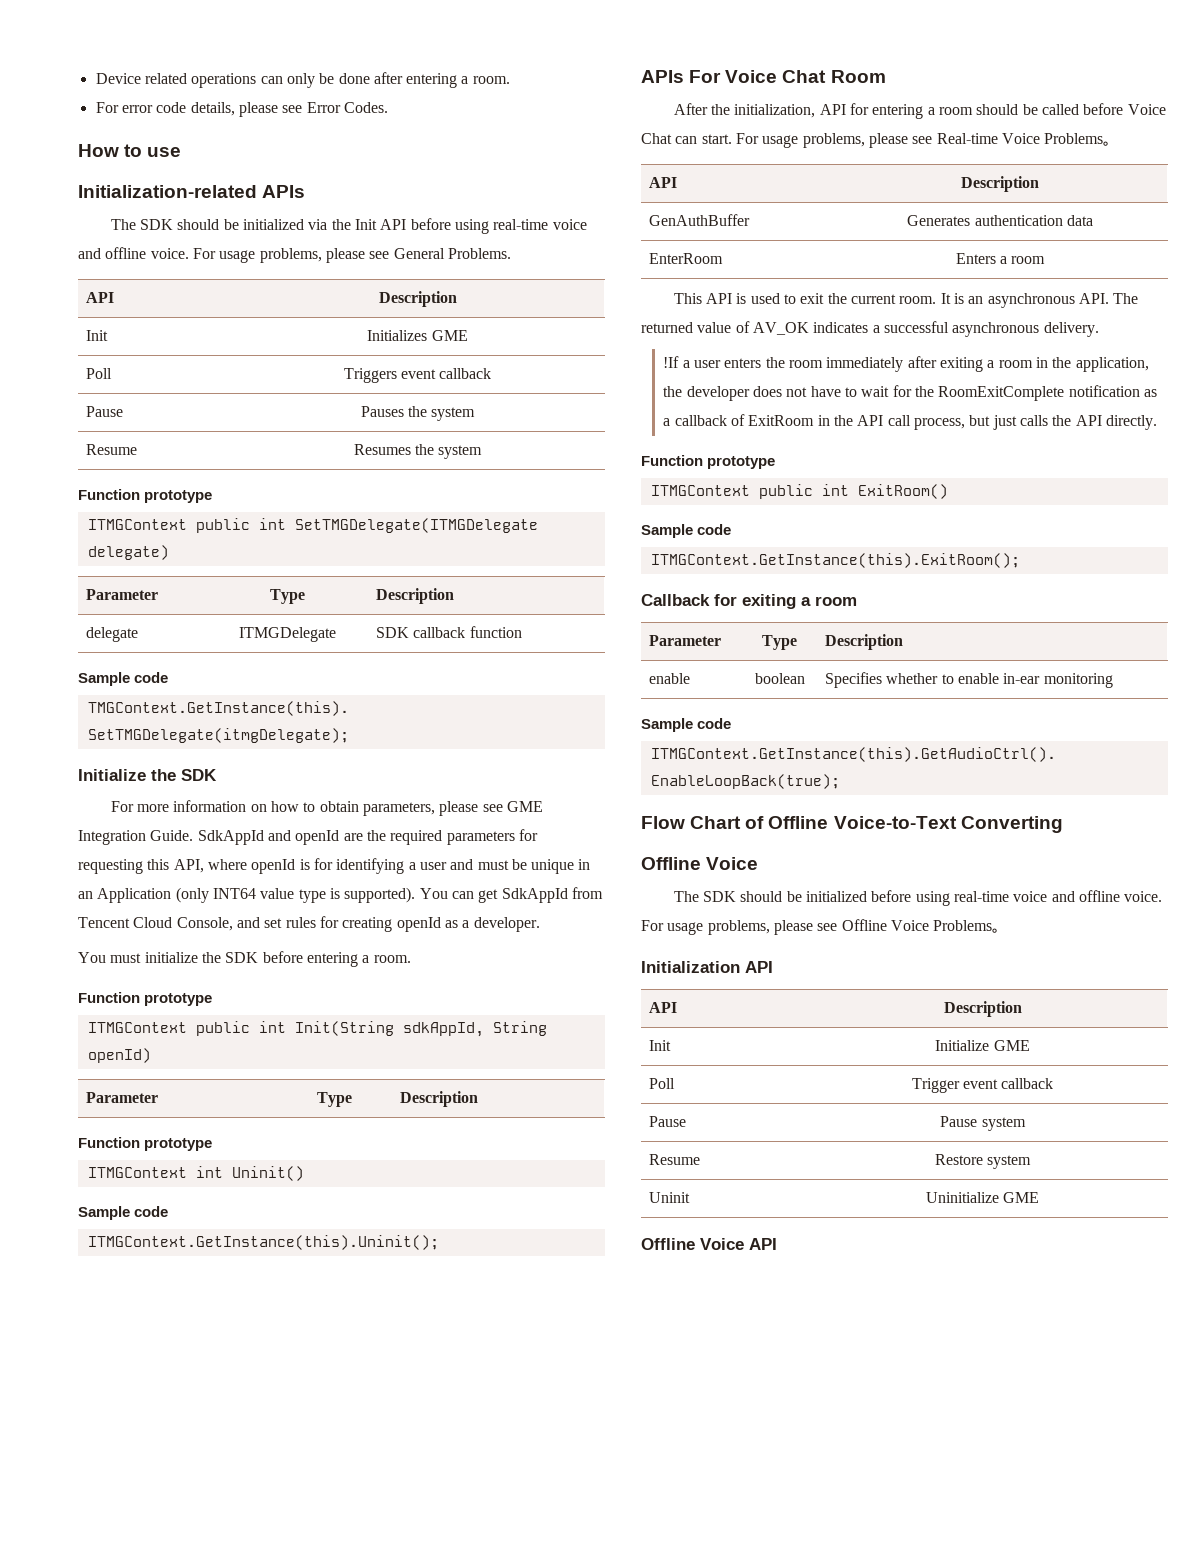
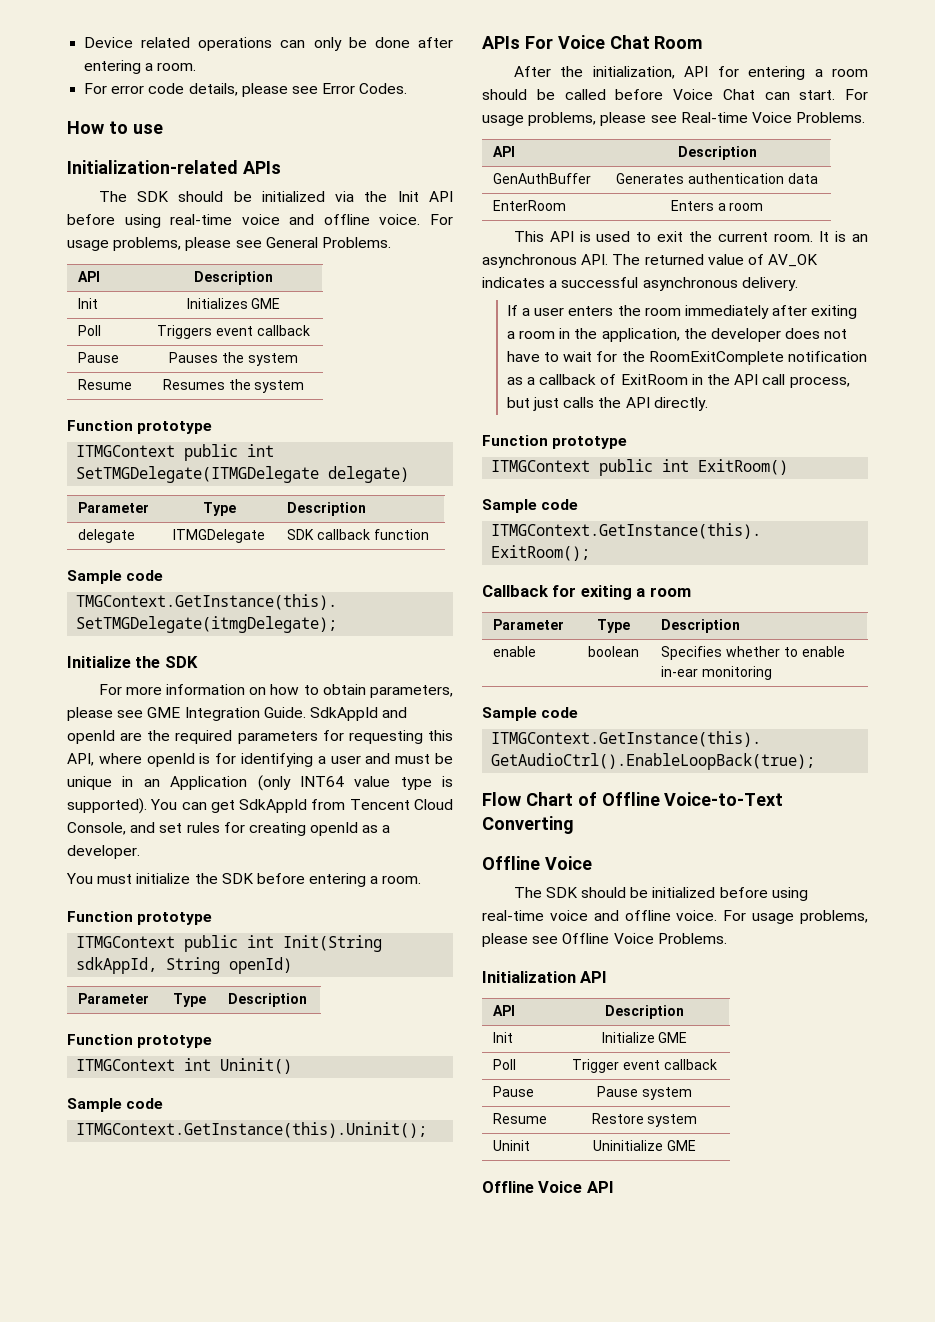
[1044,133,1120,146] Problems。 -> [796,112,866,123] Problems.
[663,356,680,368] !If -> [506,305,518,316] If
[933,920,1009,933] Problems。 -> [657,933,727,944] Problems.

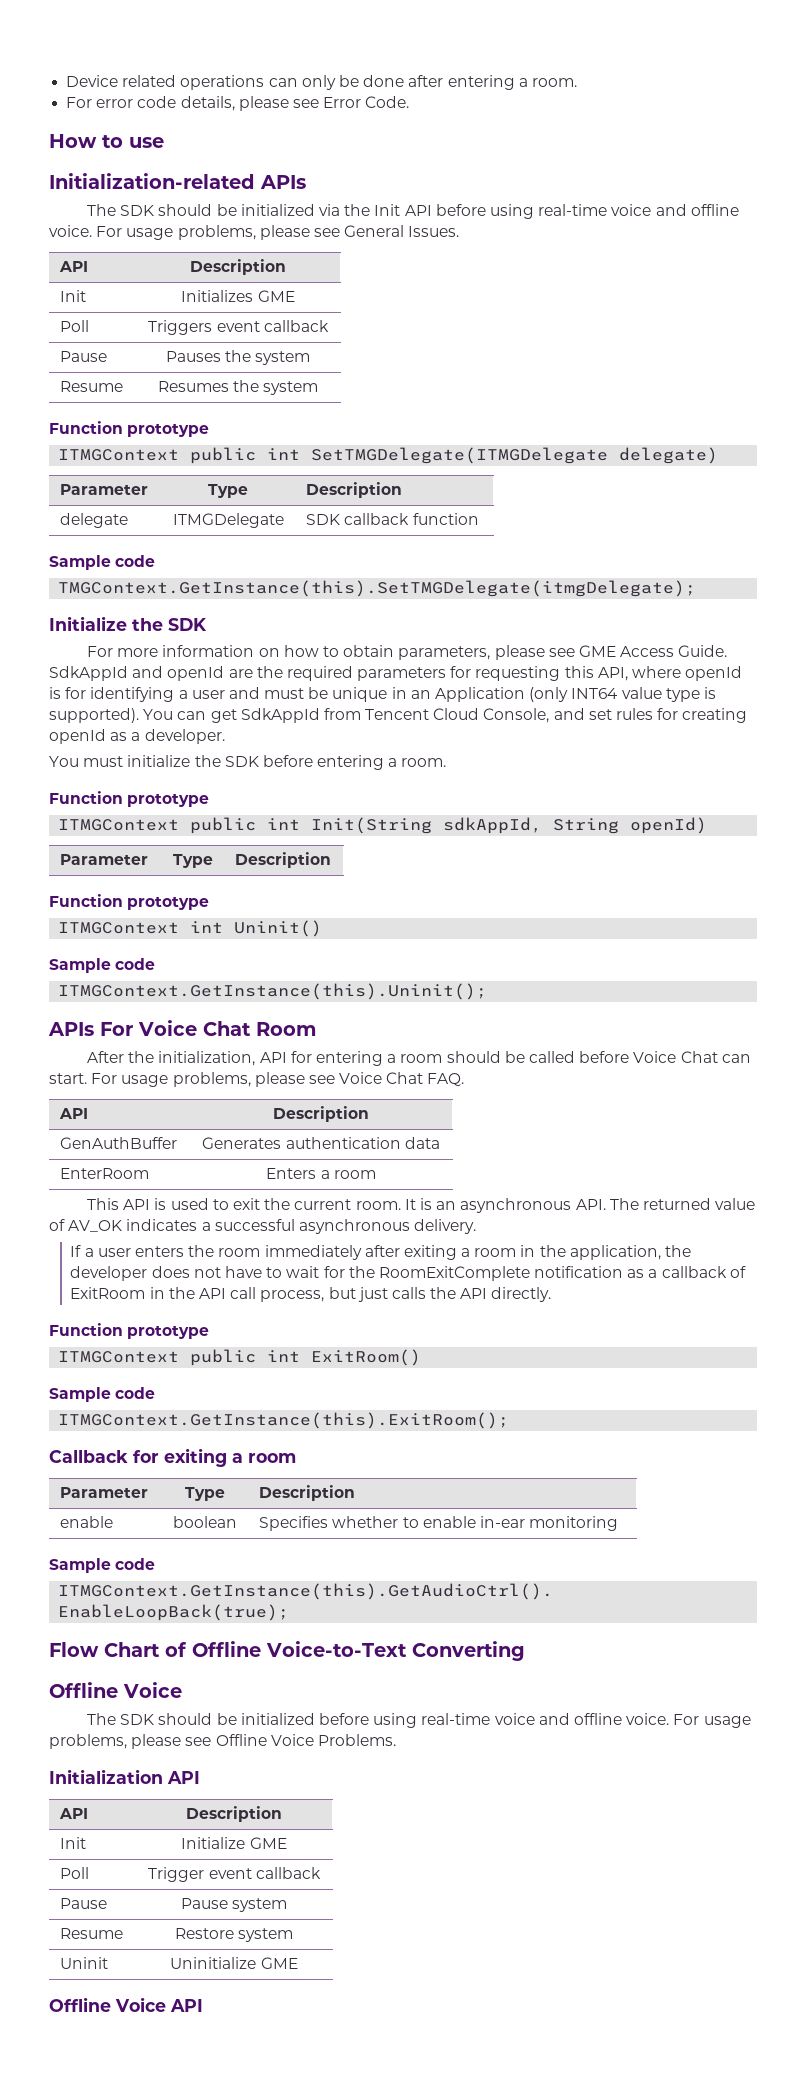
[359,83,408,94] Codes. -> [365,96,410,108] Code.
[321,237,391,248] Problems. -> [408,226,460,237] Issues.
[184,707,260,721] Integration -> [620,646,675,657] Access
[680,112,866,123] Real-time Voice Problems. -> [339,1072,465,1086] Voice Chat FAQ.

